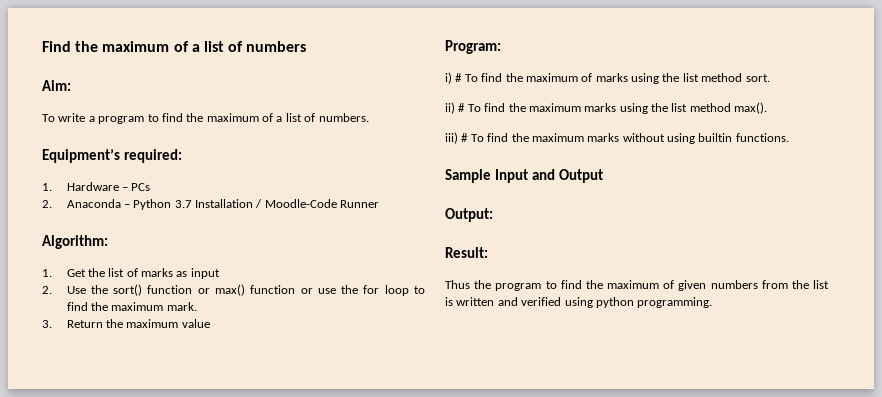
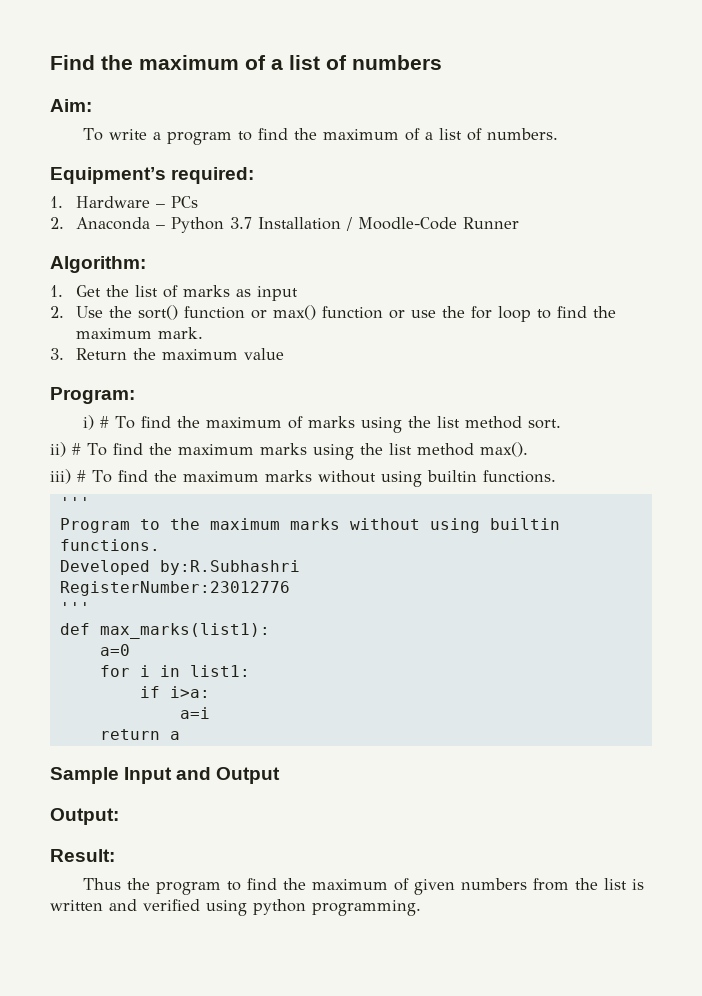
(789, 137) none -> [59,497,90,509] [59,518,560,533] [59,539,160,551] [59,560,300,575] [59,581,290,596] [59,602,90,614] [59,623,270,639] [99,644,130,656] [99,665,250,677] [139,686,210,698] [179,707,210,719] [99,729,180,740] // ''' // Program to the maximum marks without using builtin functions. // Developed by:R.Subhashri // RegisterNumber:23012776 // ''' // def max_marks(list1): // a=0 // for i in list1: // if i>a: // a=i // return a

